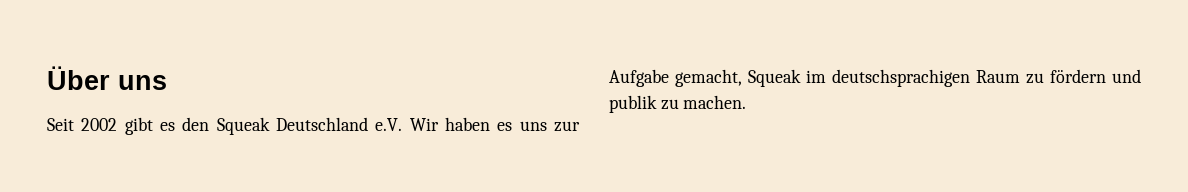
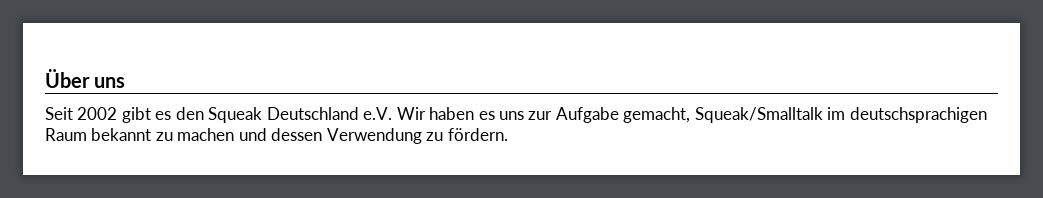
[748,69,801,87] Squeak -> [694,107,823,123] Squeak/Smalltalk
[1026,69,1141,84] [609,95,747,113] zu fördern und publik zu machen. -> [91,128,508,144] bekannt zu machen und dessen Verwendung zu fördern.

